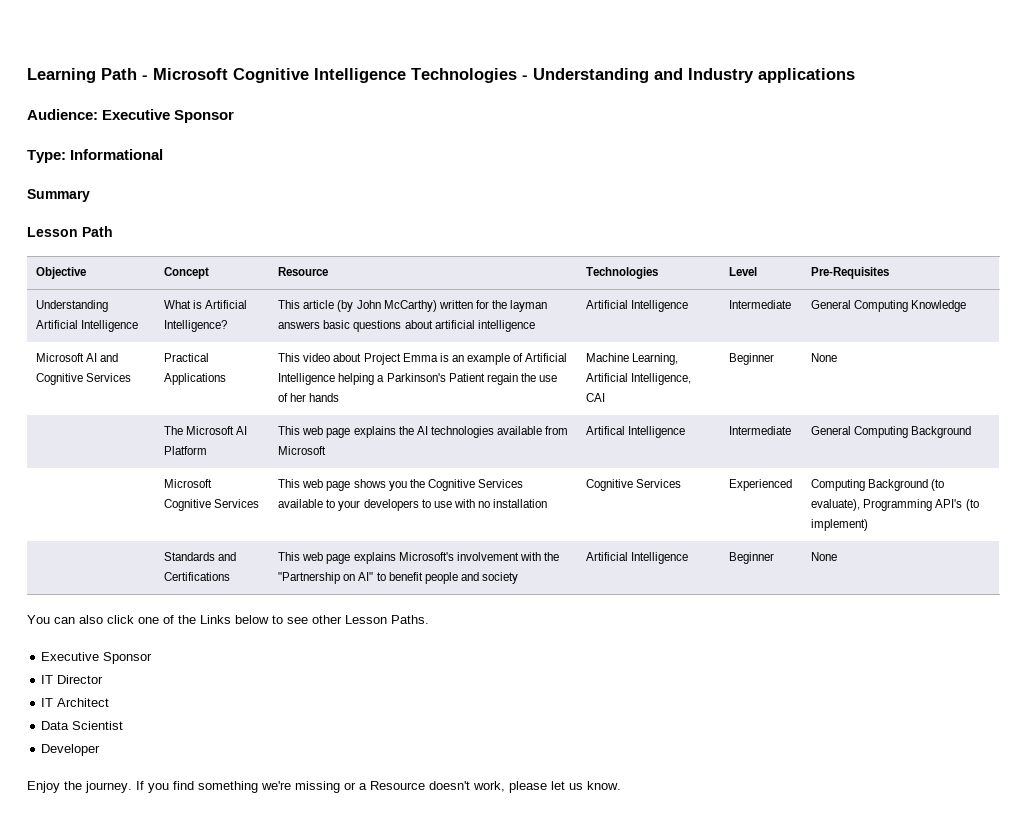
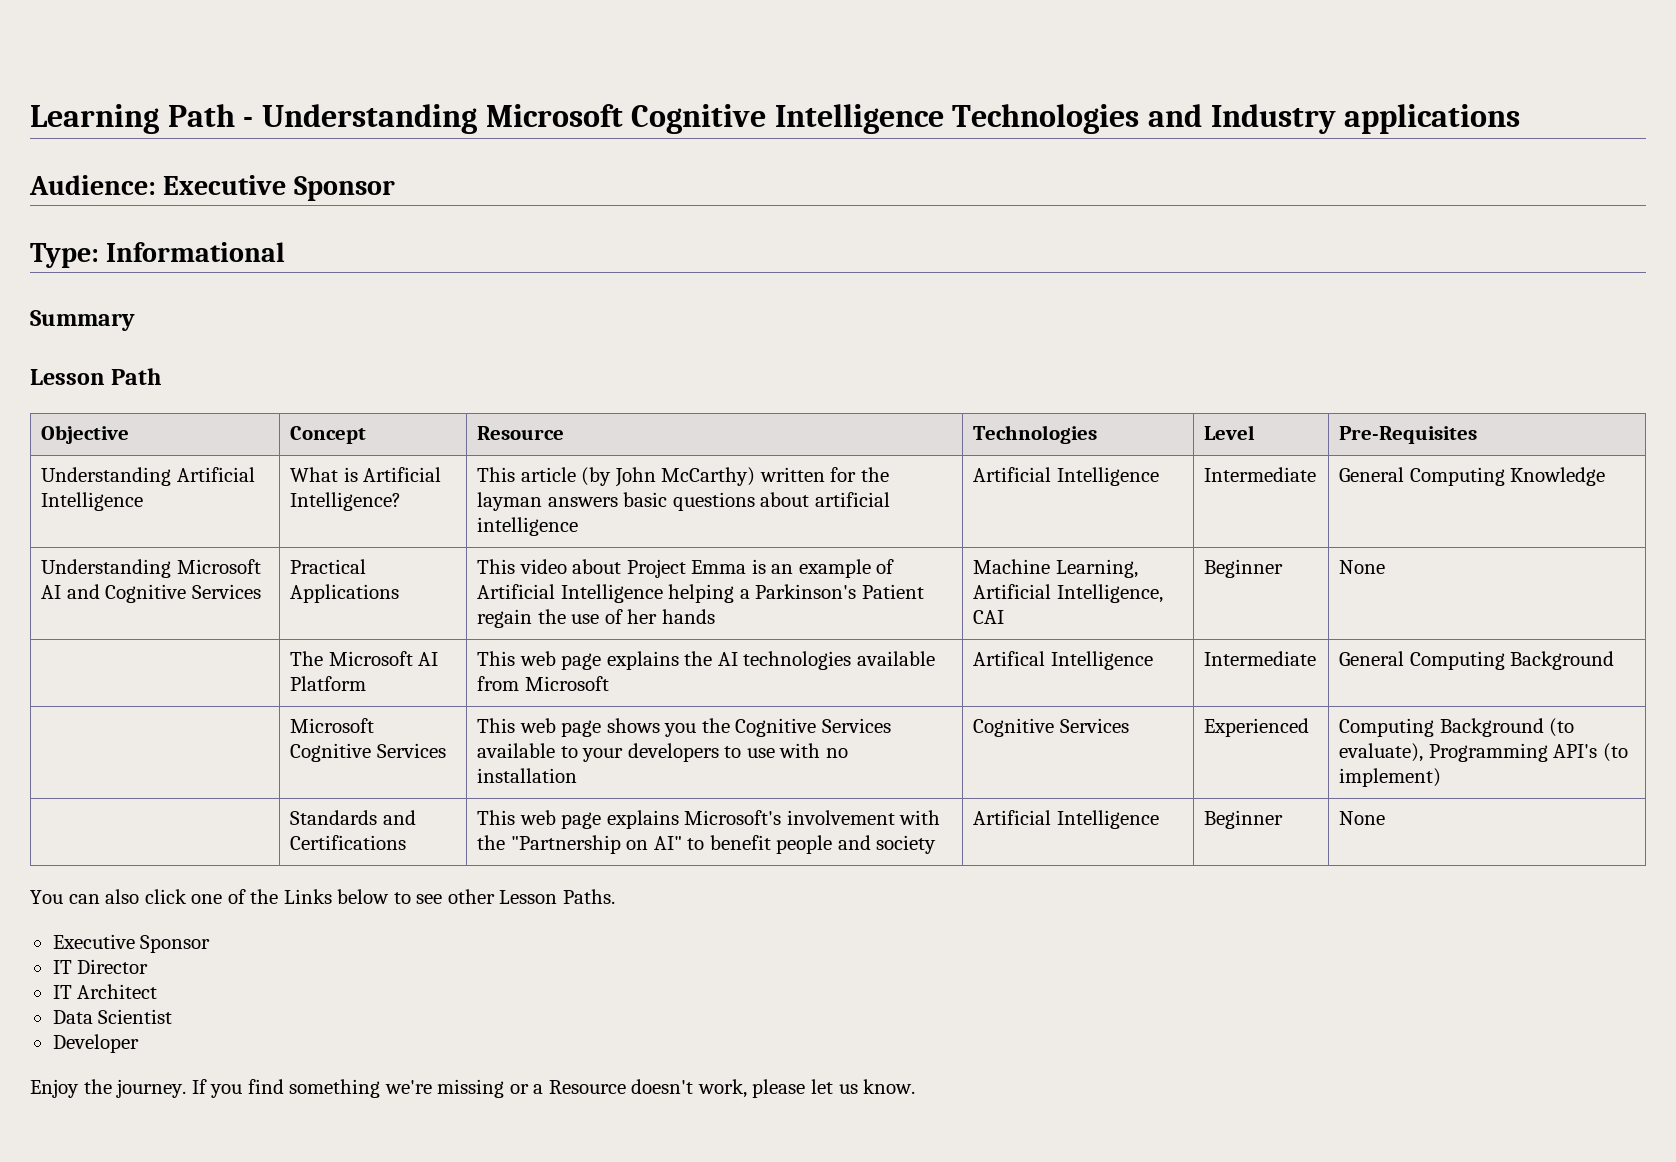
(148, 77) none -> [261,104,477,134] Understanding
[522,68,649,83] - Understanding -> (1140, 119) none
(967, 306) none -> [41,559,172,578] Understanding

